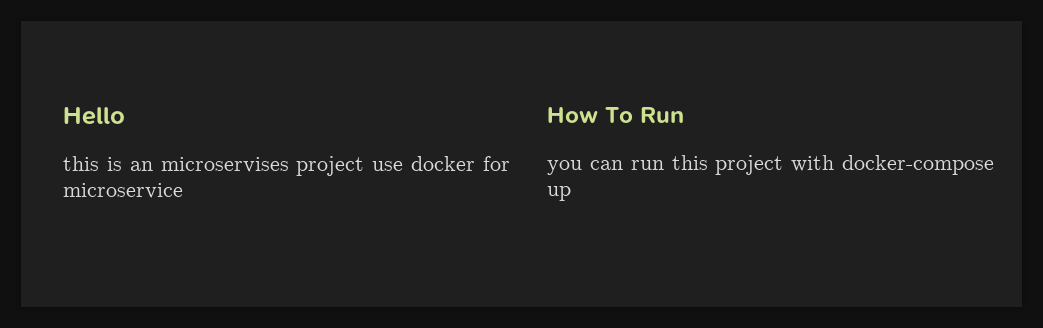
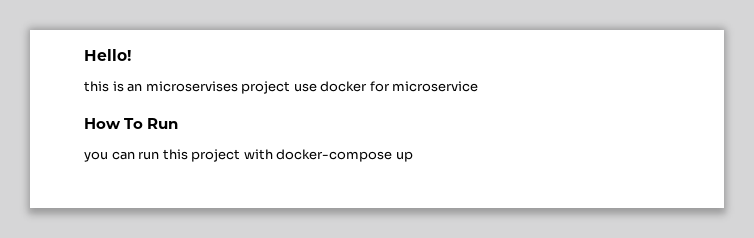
[63,107,125,125] Hello -> [84,49,131,61] Hello!

